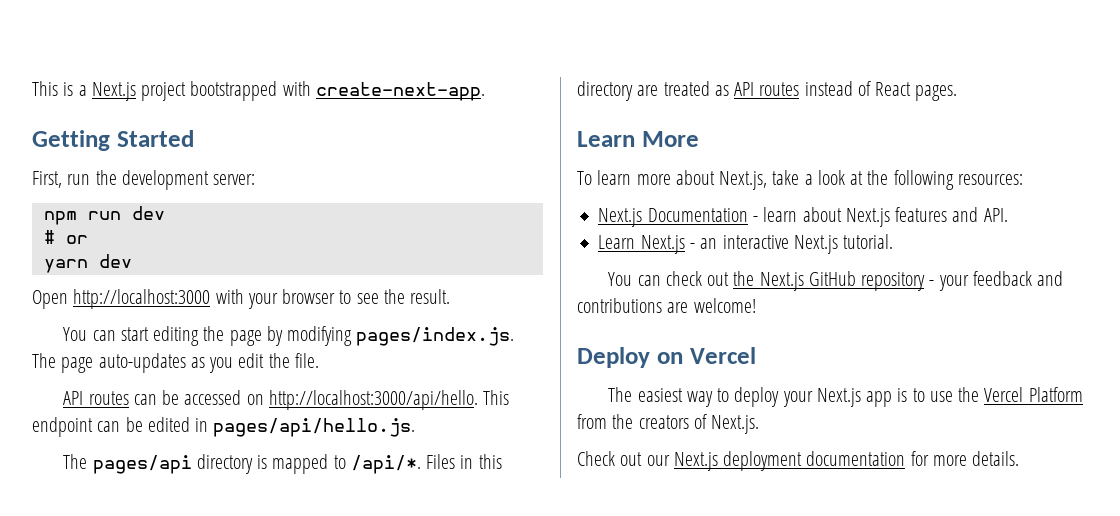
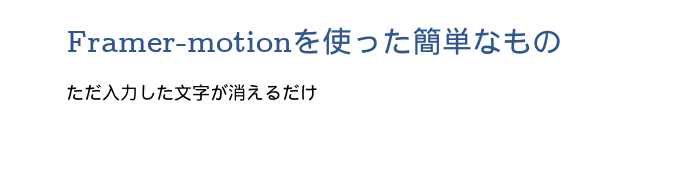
[32,81,485,101] [32,130,194,151] [32,170,256,190] [43,206,165,225] [43,230,88,244] [43,254,132,273] [32,289,451,309] [63,326,515,346] [32,353,319,373] [63,390,510,410] [32,417,416,437] [63,454,502,474] [577,81,958,101] [577,131,699,147] [577,170,1023,190] [598,207,1008,227] [598,234,894,254] [608,271,1064,291] [577,298,756,313] [577,347,756,368] [608,387,1083,407] [577,414,760,434] [577,451,1020,471] This is a Next.js project bootstrapped with create-next-app. // Getting Started // First, run the development server: // npm run dev // # or // yarn dev // Open http://localhost:3000 with your browser to see the result. // You can start editing the page by modifying pages/index.js. The page auto-updates as you edit the file. // API routes can be accessed on http://localhost:3000/api/hello. This endpoint can be edited in pages/api/hello.js. // The pages/api directory is mapped to /api/*. Files in this directory are treated as API routes instead of React pages. // Learn More // To learn more about Next.js, take a look at the following resources: // Next.js Documentation - learn about Next.js features and API. // Learn Next.js - an interactive Next.js tutorial. // You can check out the Next.js GitHub repository - your feedback and contributions are welcome! // Deploy on Vercel // The easiest way to deploy your Next.js app is to use the Vercel Platform from the creators of Next.js. // Check out our Next.js deployment documentation for more details. -> [66,27,562,55] [66,83,318,101] Framer-motionを使った簡単なもの // ただ入力した文字が消えるだけ

